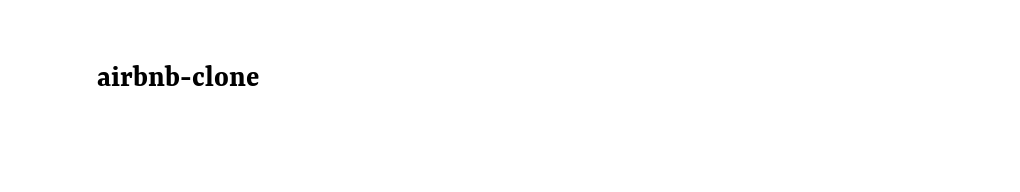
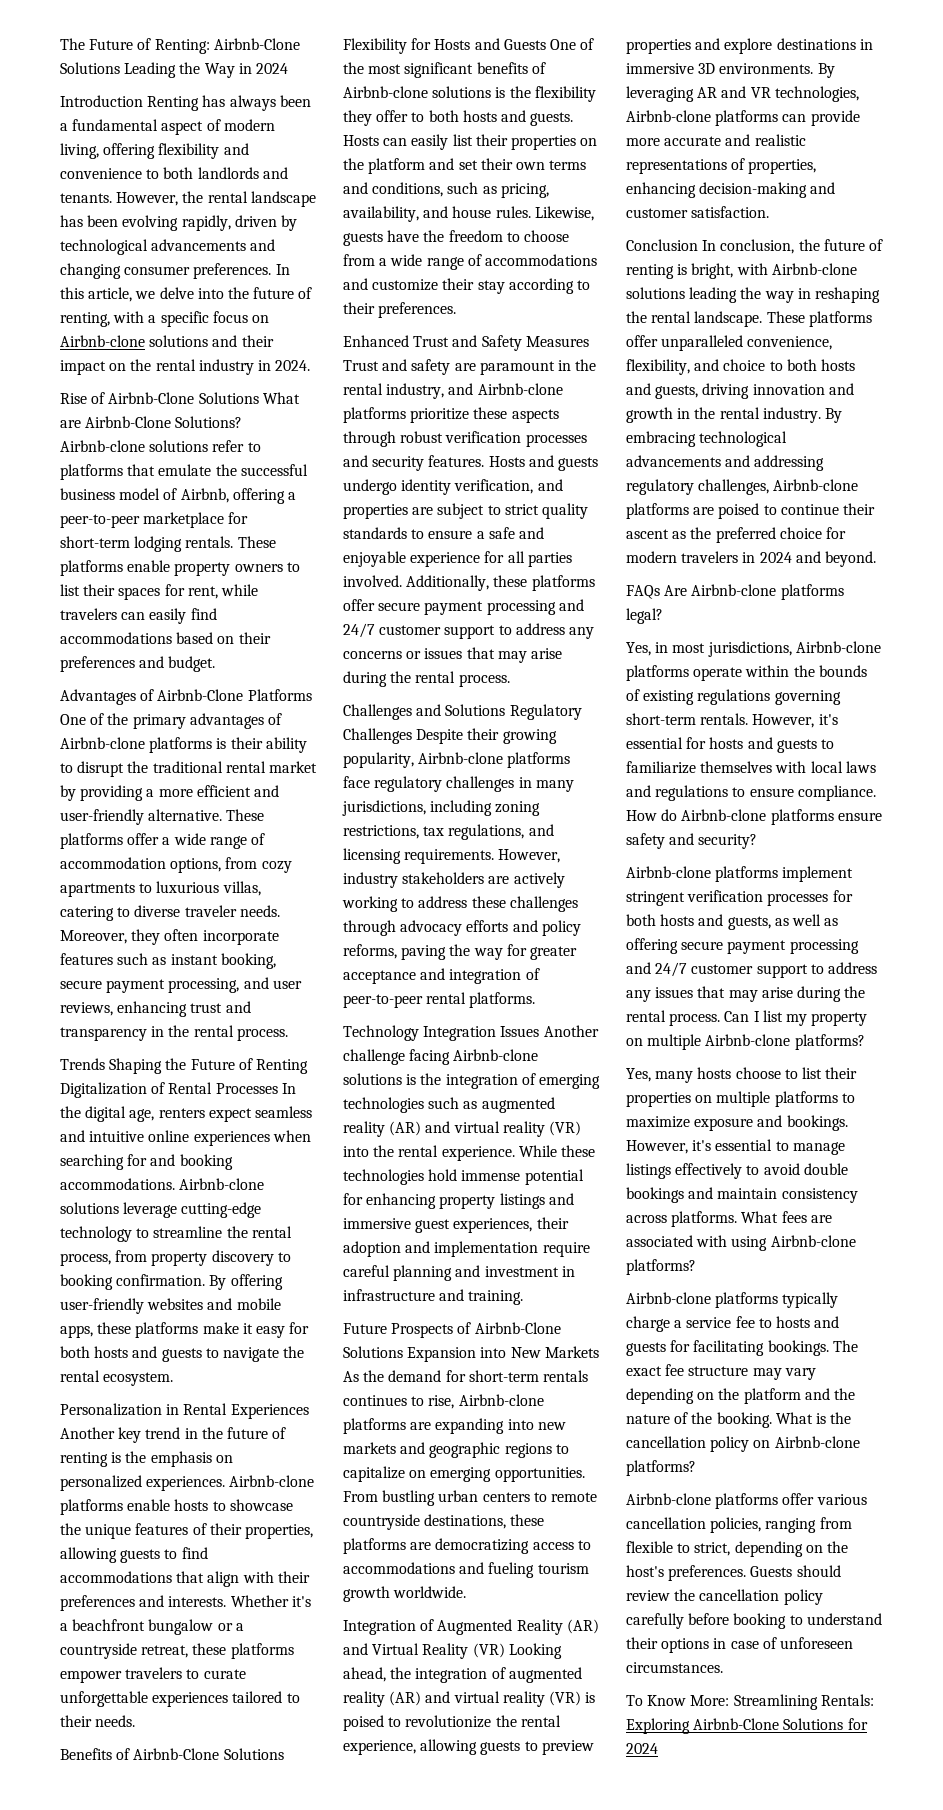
[97,65,259,86] airbnb-clone -> [60,38,300,54] [60,62,288,78] [60,95,311,111] [60,119,275,135] [60,143,249,159] [60,167,288,179] [60,191,316,207] [60,215,297,231] [60,239,276,255] [60,263,290,279] [60,287,313,302] [60,311,269,327] [60,335,274,347] [60,359,311,375] [60,392,300,404] [60,416,243,428] [60,440,261,452] [60,464,308,480] [60,488,296,504] [60,512,249,528] [60,536,276,552] [60,560,300,576] [60,584,258,600] [60,608,217,624] [60,632,271,644] [60,656,216,672] [60,689,312,705] [60,713,282,729] [60,737,307,753] [60,761,317,777] [60,785,279,801] [60,809,265,825] [60,833,265,849] [60,857,292,873] [60,881,261,897] [60,905,280,921] [60,929,279,945] [60,953,276,969] [60,977,302,993] [60,1001,251,1017] [60,1025,288,1041] [60,1058,308,1074] [60,1082,296,1098] [60,1106,312,1122] [60,1130,311,1146] [60,1154,233,1170] [60,1178,265,1190] [60,1202,262,1218] [60,1226,292,1242] [60,1250,291,1266] [60,1274,283,1290] [60,1298,281,1314] [60,1322,310,1338] [60,1346,305,1362] [60,1370,174,1386] [60,1403,309,1419] [60,1427,287,1443] [60,1451,233,1467] [60,1475,315,1491] [60,1499,293,1515] [60,1523,313,1539] [60,1547,208,1563] [60,1571,310,1587] [60,1595,311,1611] [60,1619,244,1635] [60,1643,294,1659] [60,1667,246,1683] [60,1691,300,1707] [60,1715,136,1727] [60,1748,284,1760] [343,38,595,54] [343,62,546,78] [343,86,596,102] [343,110,574,126] [343,134,598,150] [343,158,587,174] [343,182,549,198] [343,206,594,222] [343,230,569,246] [343,254,597,270] [343,278,590,294] [343,302,457,318] [343,335,589,351] [343,359,597,375] [343,383,563,399] [343,407,559,423] [343,431,587,447] [343,455,598,471] [343,479,563,495] [343,503,588,519] [343,527,544,539] [343,551,572,567] [343,575,595,591] [343,599,584,615] [343,623,594,639] [343,647,562,663] [343,671,510,687] [343,704,582,720] [343,728,557,744] [343,752,571,768] [343,776,574,792] [342,800,541,816] [343,824,554,840] [343,848,561,864] [343,872,565,888] [342,896,578,912] [343,920,581,936] [343,944,577,960] [343,968,540,984] [343,992,536,1008] [343,1025,599,1041] [343,1049,539,1065] [343,1073,600,1089] [343,1097,555,1113] [343,1121,581,1137] [343,1145,595,1161] [343,1169,584,1185] [343,1193,574,1209] [343,1217,569,1233] [343,1241,590,1257] [343,1265,575,1281] [343,1289,524,1305] [343,1322,561,1338] [343,1346,599,1362] [343,1370,588,1382] [343,1394,544,1409] [343,1418,566,1434] [343,1442,569,1458] [343,1466,585,1482] [343,1490,597,1506] [343,1514,545,1530] [343,1538,591,1554] [343,1562,589,1578] [343,1586,467,1602] [343,1619,599,1635] [343,1643,562,1659] [343,1667,582,1683] [343,1691,596,1707] [343,1715,561,1731] [343,1739,594,1755] [626,38,873,54] [626,63,835,78] [626,86,859,102] [626,110,860,126] [626,134,806,146] [626,158,817,174] [626,182,836,198] [626,206,770,218] [626,239,883,254] [626,263,857,279] [626,287,880,303] [626,311,872,327] [626,335,833,351] [626,359,855,375] [626,383,854,399] [626,407,842,423] [626,431,788,447] [626,455,825,471] [626,479,859,495] [626,503,875,519] [626,527,846,543] [626,551,876,567] [626,584,844,600] [626,608,663,624] [626,641,881,657] [626,665,867,681] [626,689,841,705] [626,713,838,728] [626,737,834,753] [626,761,876,774] [626,785,876,801] [626,809,882,825] [626,833,758,849] [626,866,854,882] [626,890,853,906] [626,914,839,930] [626,938,859,954] [626,962,877,978] [626,986,866,1002] [626,1010,868,1026] [626,1034,865,1050] [626,1067,858,1083] [626,1091,855,1107] [626,1115,848,1131] [626,1139,845,1155] [626,1163,848,1179] [626,1187,858,1203] [626,1211,832,1227] [626,1235,856,1251] [626,1259,696,1275] [626,1292,839,1308] [626,1316,840,1332] [626,1340,858,1356] [626,1364,816,1380] [626,1388,855,1404] [626,1412,852,1428] [626,1436,860,1452] [626,1460,696,1476] [626,1493,867,1509] [626,1517,852,1533] [626,1541,848,1557] [626,1565,841,1581] [626,1589,823,1605] [626,1613,882,1629] [626,1637,853,1653] [626,1662,723,1673] [626,1694,874,1710] [626,1718,868,1734] [626,1743,658,1754] The Future of Renting: Airbnb-Clone Solutions Leading the Way in 2024 // Introduction Renting has always been a fundamental aspect of modern living, offering flexibility and convenience to both landlords and tenants. However, the rental landscape has been evolving rapidly, driven by technological advancements and changing consumer preferences. In this article, we delve into the future of renting, with a specific focus on Airbnb-clone solutions and their impact on the rental industry in 2024. // Rise of Airbnb-Clone Solutions What are Airbnb-Clone Solutions? Airbnb-clone solutions refer to platforms that emulate the successful business model of Airbnb, offering a peer-to-peer marketplace for short-term lodging rentals. These platforms enable property owners to list their spaces for rent, while travelers can easily find accommodations based on their preferences and budget. // Advantages of Airbnb-Clone Platforms One of the primary advantages of Airbnb-clone platforms is their ability to disrupt the traditional rental market by providing a more efficient and user-friendly alternative. These platforms offer a wide range of accommodation options, from cozy apartments to luxurious villas, catering to diverse traveler needs. Moreover, they often incorporate features such as instant booking, secure payment processing, and user reviews, enhancing trust and transparency in the rental process. // Trends Shaping the Future of Renting Digitalization of Rental Processes In the digital age, renters expect seamless and intuitive online experiences when searching for and booking accommodations. Airbnb-clone solutions leverage cutting-edge technology to streamline the rental process, from property discovery to booking confirmation. By offering user-friendly websites and mobile apps, these platforms make it easy for both hosts and guests to navigate the rental ecosystem. // Personalization in Rental Experiences Another key trend in the future of renting is the emphasis on personalized experiences. Airbnb-clone platforms enable hosts to showcase the unique features of their properties, allowing guests to find accommodations that align with their preferences and interests. Whether it's a beachfront bungalow or a countryside retreat, these platforms empower travelers to curate unforgettable experiences tailored to their needs. // Benefits of Airbnb-Clone Solutions Flexibility for Hosts and Guests One of the most significant benefits of Airbnb-clone solutions is the flexibility they offer to both hosts and guests. Hosts can easily list their properties on the platform and set their own terms and conditions, such as pricing, availability, and house rules. Likewise, guests have the freedom to choose from a wide range of accommodations and customize their stay according to their preferences. // Enhanced Trust and Safety Measures Trust and safety are paramount in the rental industry, and Airbnb-clone platforms prioritize these aspects through robust verification processes and security features. Hosts and guests undergo identity verification, and properties are subject to strict quality standards to ensure a safe and enjoyable experience for all parties involved. Additionally, these platforms offer secure payment processing and 24/7 customer support to address any concerns or issues that may arise during the rental process. // Challenges and Solutions Regulatory Challenges Despite their growing popularity, Airbnb-clone platforms face regulatory challenges in many jurisdictions, including zoning restrictions, tax regulations, and licensing requirements. However, industry stakeholders are actively working to address these challenges through advocacy efforts and policy reforms, paving the way for greater acceptance and integration of peer-to-peer rental platforms. // Technology Integration Issues Another challenge facing Airbnb-clone solutions is the integration of emerging technologies such as augmented reality (AR) and virtual reality (VR) into the rental experience. While these technologies hold immense potential for enhancing property listings and immersive guest experiences, their adoption and implementation require careful planning and investment in infrastructure and training. // Future Prospects of Airbnb-Clone Solutions Expansion into New Markets As the demand for short-term rentals continues to rise, Airbnb-clone platforms are expanding into new markets and geographic regions to capitalize on emerging opportunities. From bustling urban centers to remote countryside destinations, these platforms are democratizing access to accommodations and fueling tourism growth worldwide. // Integration of Augmented Reality (AR) and Virtual Reality (VR) Looking ahead, the integration of augmented reality (AR) and virtual reality (VR) is poised to revolutionize the rental experience, allowing guests to preview properties and explore destinations in immersive 3D environments. By leveraging AR and VR technologies, Airbnb-clone platforms can provide more accurate and realistic representations of properties, enhancing decision-making and customer satisfaction. // Conclusion In conclusion, the future of renting is bright, with Airbnb-clone solutions leading the way in reshaping the rental landscape. These platforms offer unparalleled convenience, flexibility, and choice to both hosts and guests, driving innovation and growth in the rental industry. By embracing technological advancements and addressing regulatory challenges, Airbnb-clone platforms are poised to continue their ascent as the preferred choice for modern travelers in 2024 and beyond. // FAQs Are Airbnb-clone platforms legal? // Yes, in most jurisdictions, Airbnb-clone platforms operate within the bounds of existing regulations governing short-term rentals. However, it's essential for hosts and guests to familiarize themselves with local laws and regulations to ensure compliance. How do Airbnb-clone platforms ensure safety and security? // Airbnb-clone platforms implement stringent verification processes for both hosts and guests, as well as offering secure payment processing and 24/7 customer support to address any issues that may arise during the rental process. Can I list my property on multiple Airbnb-clone platforms? // Yes, many hosts choose to list their properties on multiple platforms to maximize exposure and bookings. However, it's essential to manage listings effectively to avoid double bookings and maintain consistency across platforms. What fees are associated with using Airbnb-clone platforms? // Airbnb-clone platforms typically charge a service fee to hosts and guests for facilitating bookings. The exact fee structure may vary depending on the platform and the nature of the booking. What is the cancellation policy on Airbnb-clone platforms? // Airbnb-clone platforms offer various cancellation policies, ranging from flexible to strict, depending on the host's preferences. Guests should review the cancellation policy carefully before booking to understand their options in case of unforeseen circumstances. // To Know More: Streamlining Rentals: Exploring Airbnb-Clone Solutions for 2024

